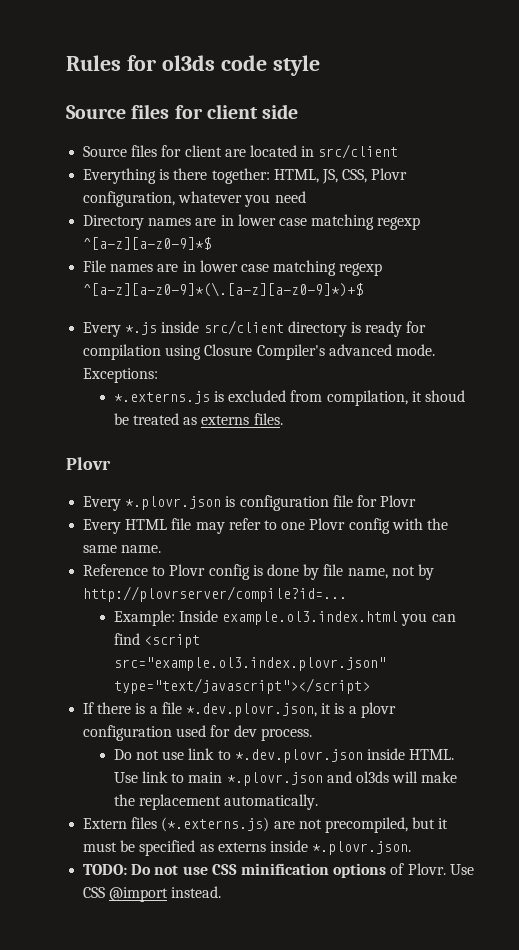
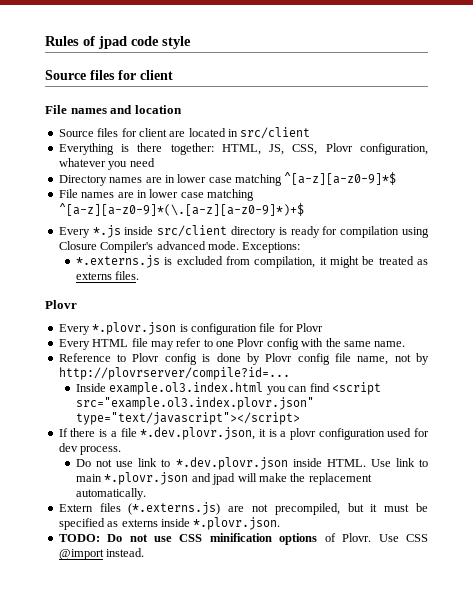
[126,55,215,71] for ol3ds -> [83,36,127,49] of jpad
[262,104,299,119] side -> [45,105,182,114] // File names and location
[377,217,421,230] regexp -> (282, 180) none
[339,263,383,276] regexp -> (254, 195) none
[424,390,465,402] shoud -> [330,256,360,268] might
(320, 572) none -> [265,353,330,365] Plovr config
[113,610,175,626] Example: -> (290, 373) none
[355,771,389,783] ol3ds -> [212,473,236,485] jpad

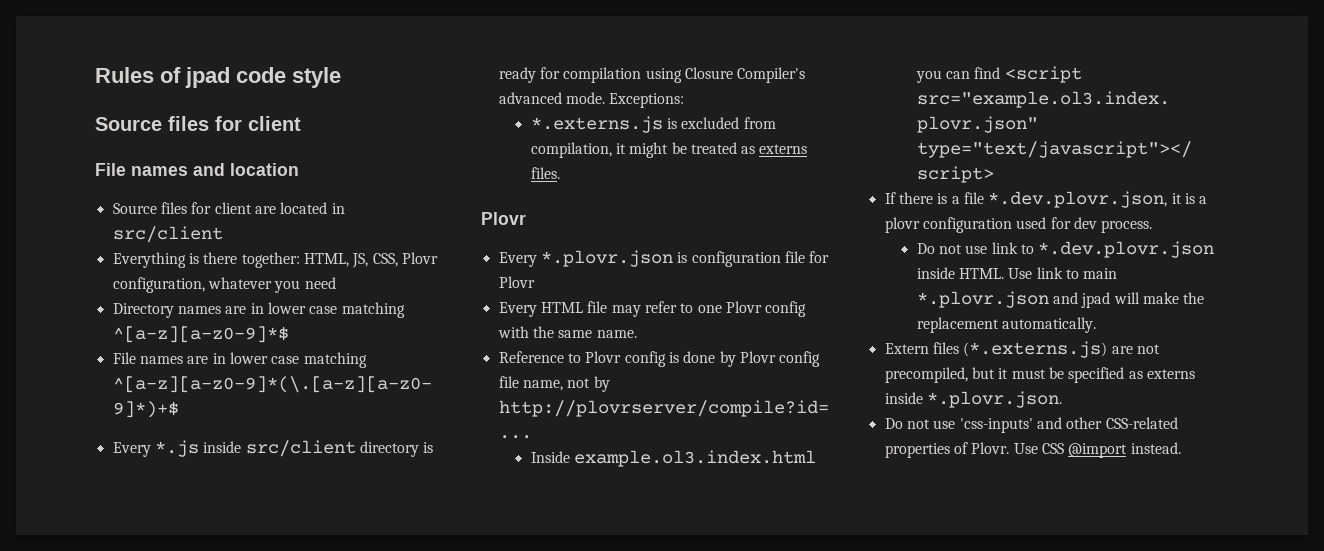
[58,533,318,545] TODO: Do not use CSS minification options -> [884,417,1178,433] [884,443,950,458] Do not use 'css-inputs' and other CSS-related properties

